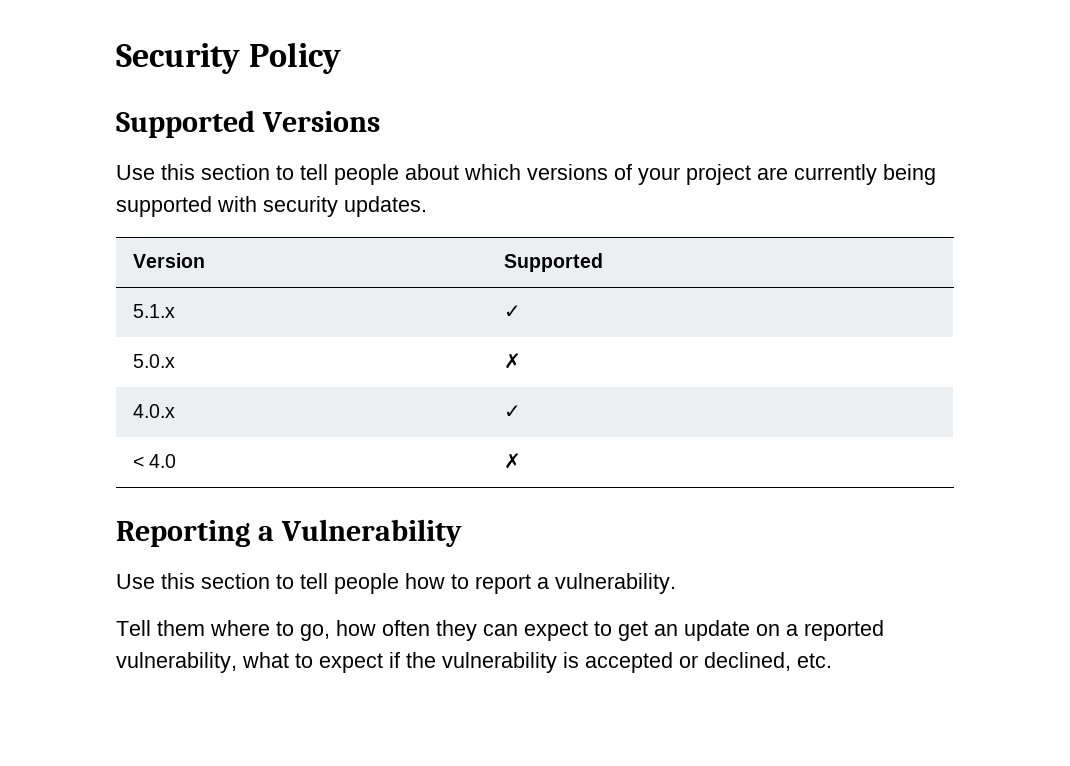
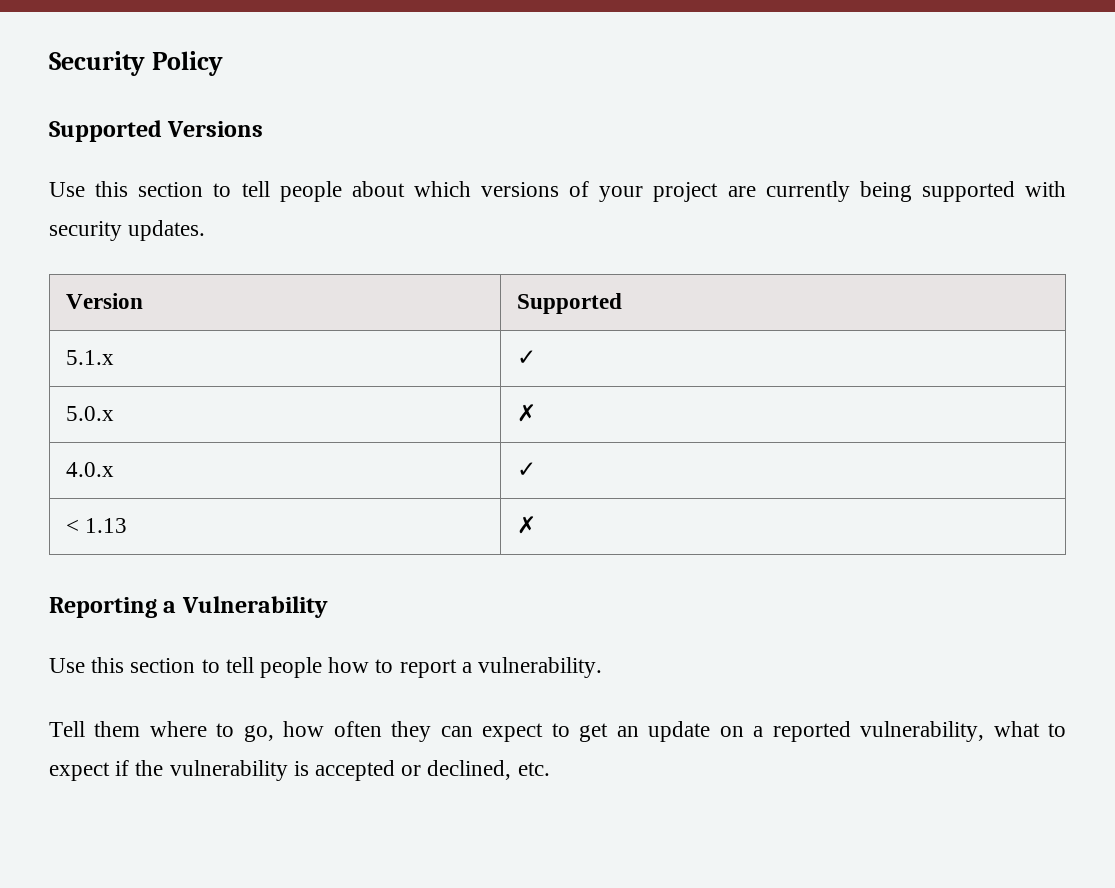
[149,454,177,468] 4.0 -> [85,518,128,533] 1.13

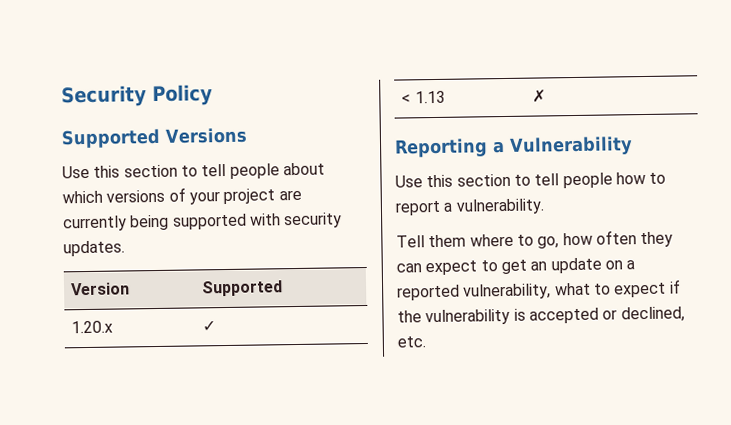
[65,350,114,365] [516,350,536,365] [65,406,114,421] [516,404,536,422] [65,462,114,477] 5.1.x | ✓ // 5.0.x | ✗ // 4.0.x -> [71,320,114,334] 1.20.x

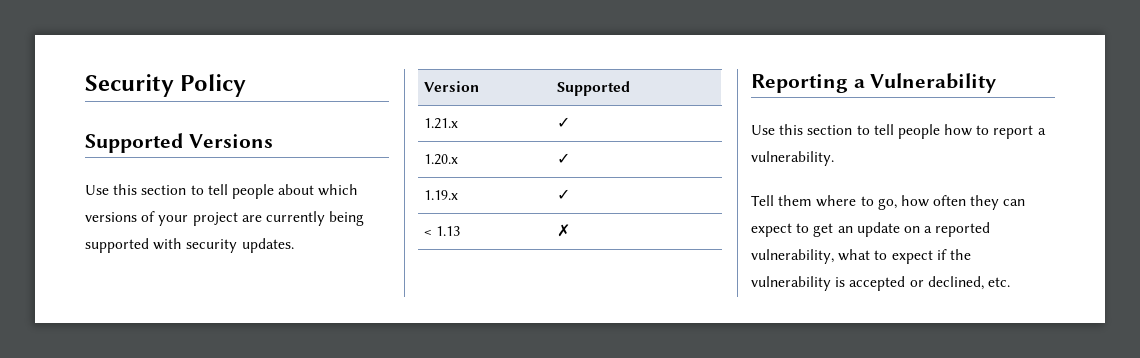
(284, 288) none -> [424,118,459,129] [557,117,571,128] // 1.21.x | ✓
(217, 326) none -> [424,190,459,200] [557,189,571,200] // 1.19.x | ✓

